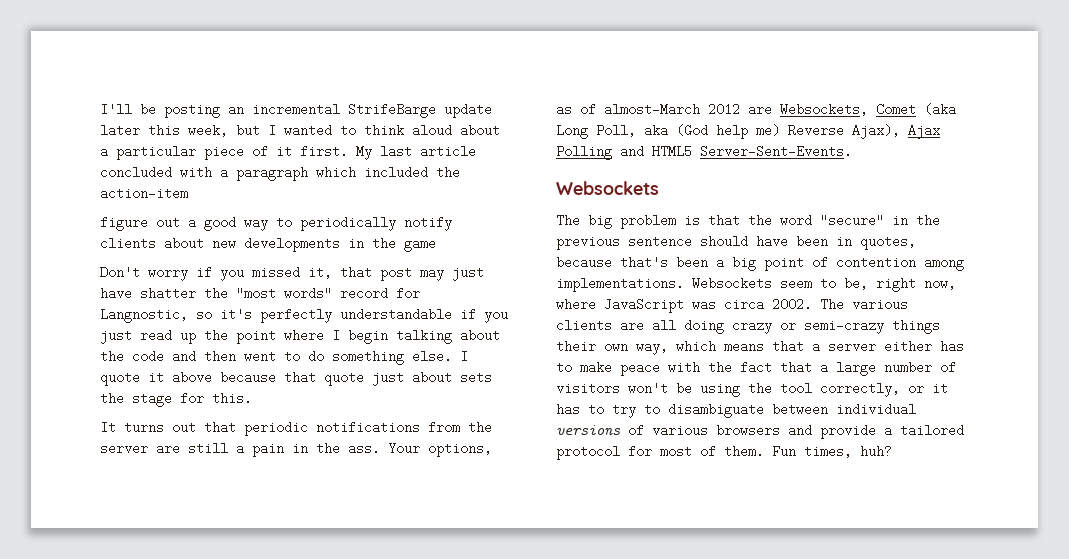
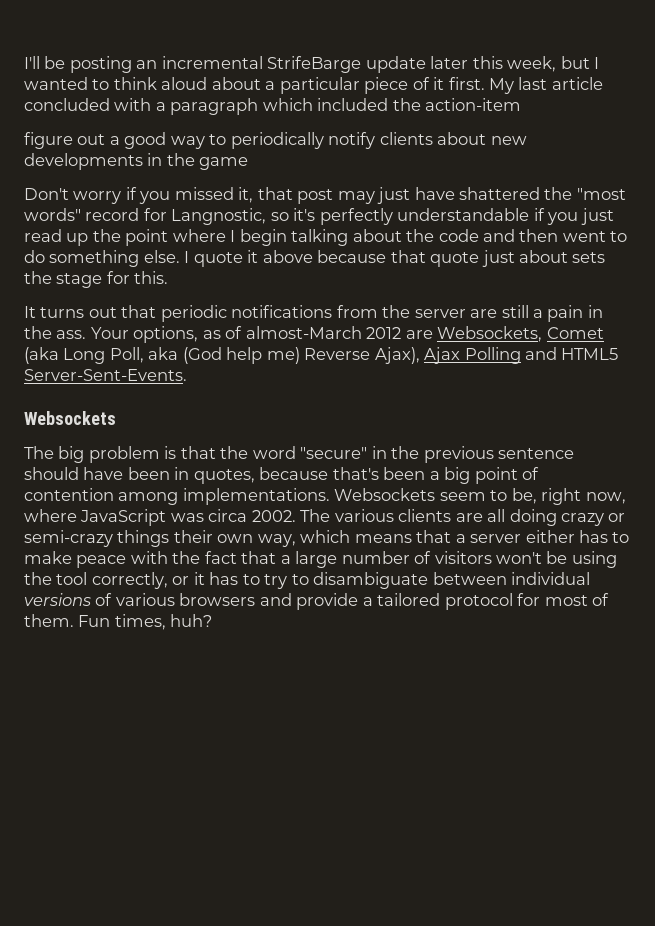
[140,287,196,300] shatter -> [459,187,541,200] shattered

